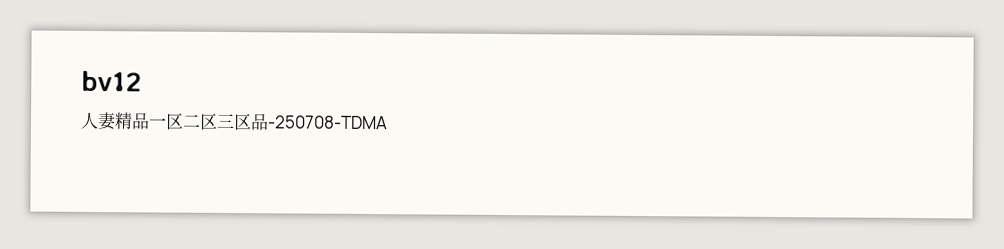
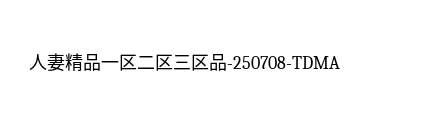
[81,70,142,92] bv12 // -> (29, 62) none

